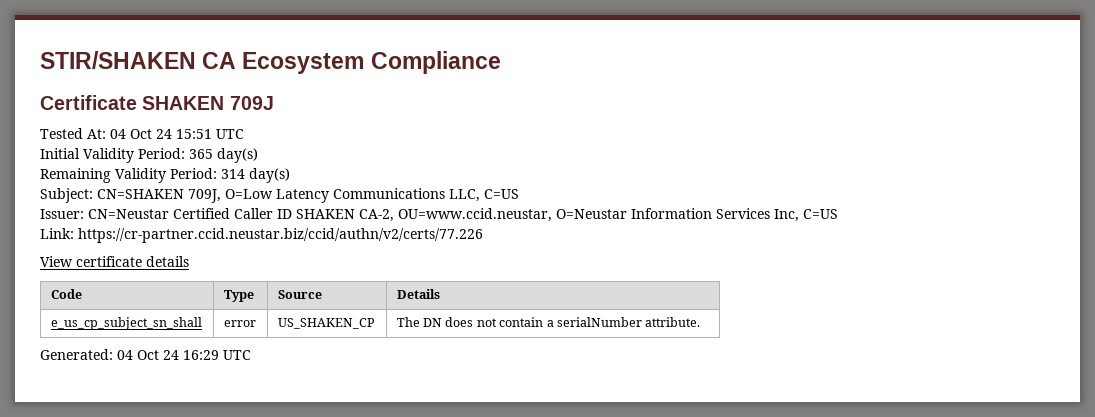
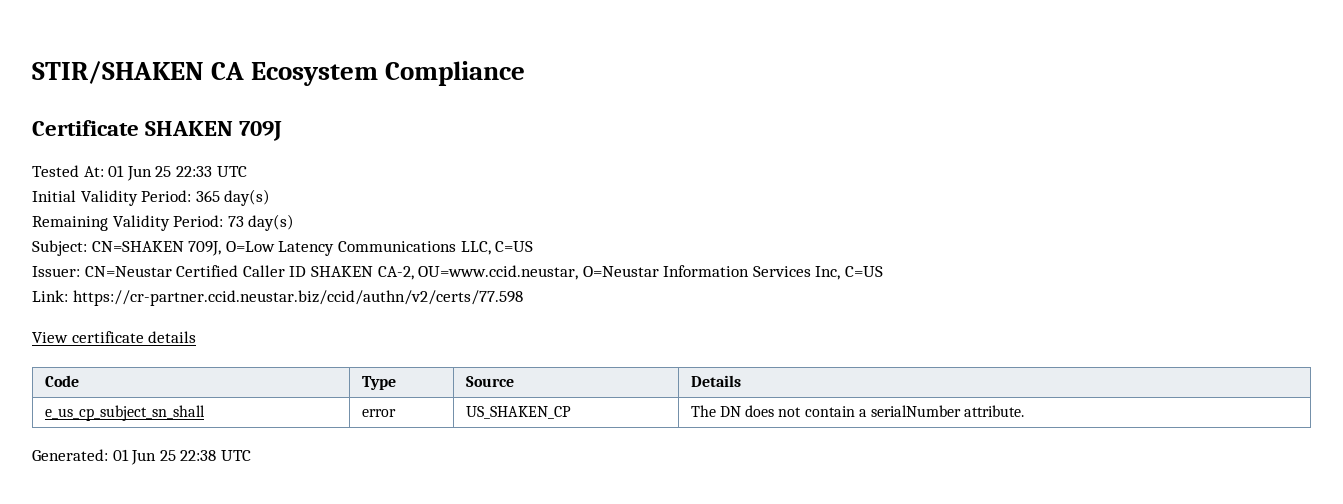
[110,129,212,139] 04 Oct 24 15:51 -> [108,165,212,181] 01 Jun 25 22:33
[221,169,245,179] 314 -> [227,216,244,227] 73
[78,228,483,243] https://cr-partner.ccid.neustar.biz/ccid/authn/v2/certs/77.226 -> [72,290,523,306] https://cr-partner.ccid.neustar.biz/ccid/authn/v2/certs/77.598
[117,350,219,360] 04 Oct 24 16:29 -> [112,449,217,465] 01 Jun 25 22:38

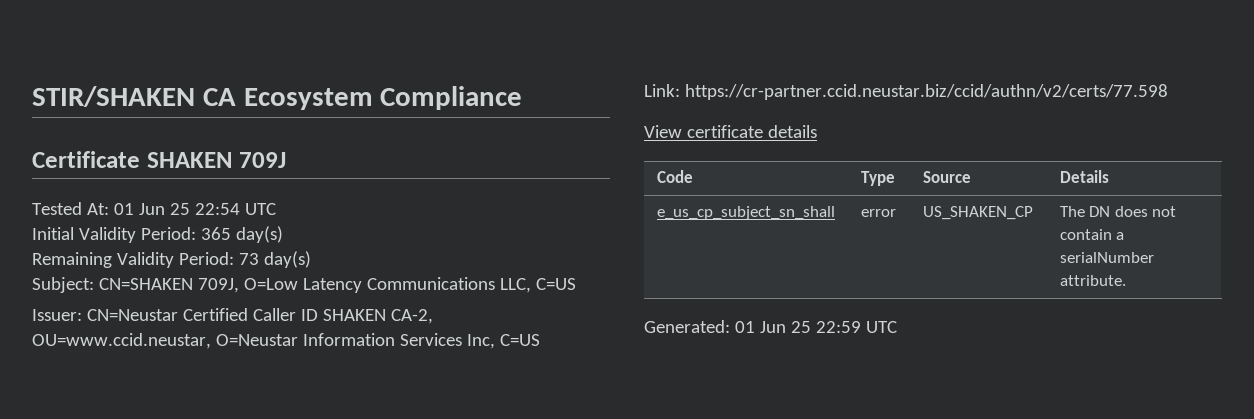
[175,166,212,177] 22:33 -> [194,203,240,215] 22:54
[180,450,217,461] 22:38 -> [815,321,861,333] 22:59

